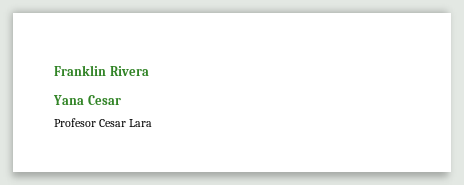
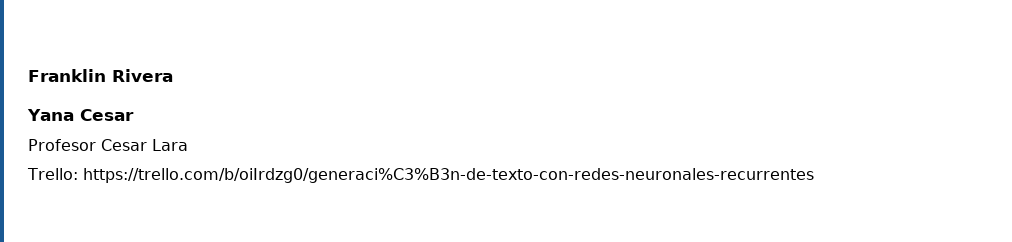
(153, 123) none -> [27,168,814,183] // Trello: https://trello.com/b/oiIrdzg0/generaci%C3%B3n-de-texto-con-redes-neuronales-recurrentes

